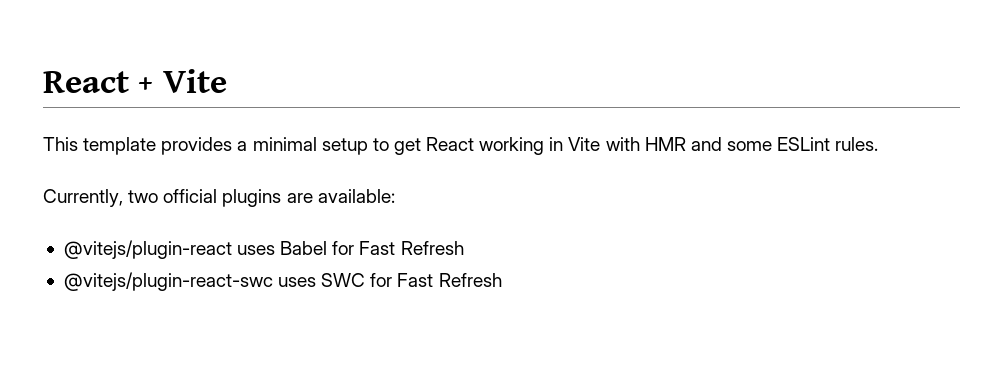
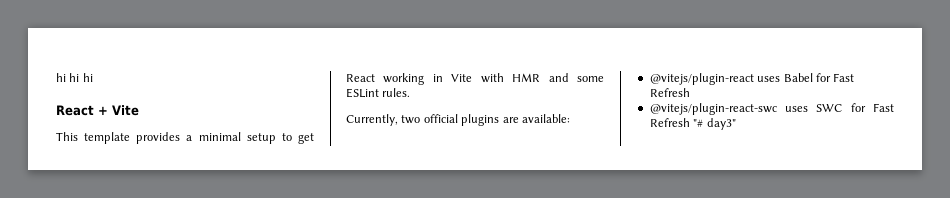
(43, 82) none -> [56,73,93,82] hi hi hi //
(502, 280) none -> [693,118,736,130] "# day3"

